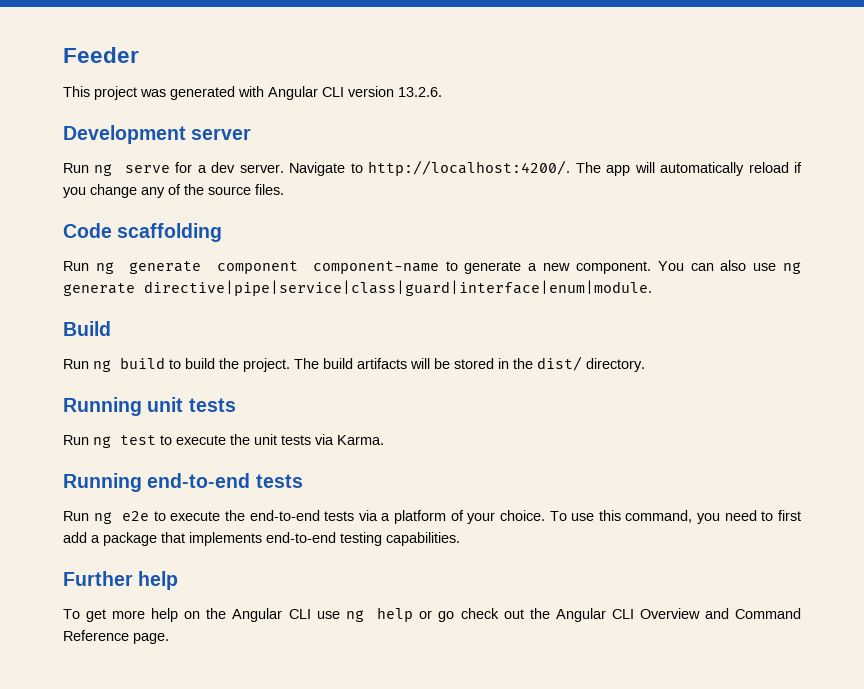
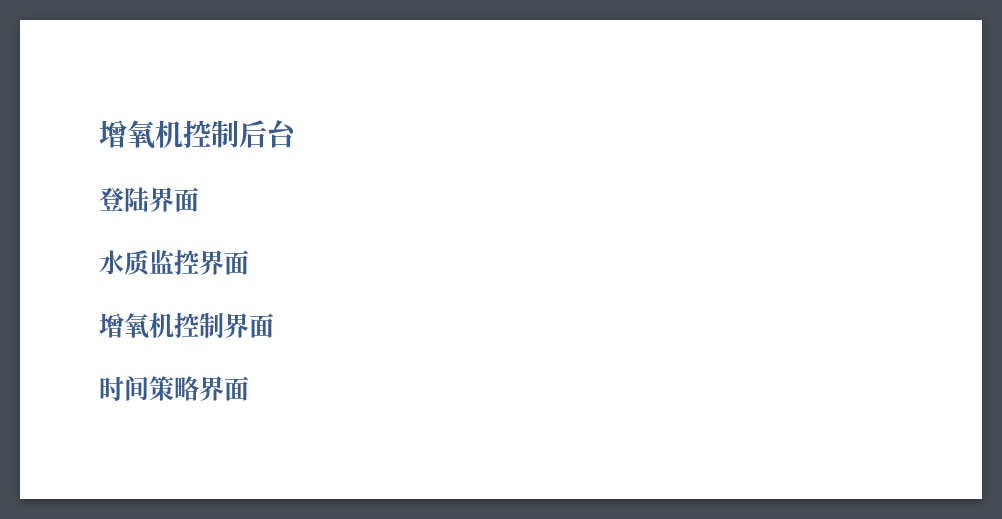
[63,47,139,63] [63,86,442,100] [63,125,252,144] [63,160,802,176] [63,184,284,198] [63,223,223,242] [63,260,801,274] [63,280,652,296] [63,321,111,336] [63,356,645,372] [63,397,236,416] [63,434,384,448] [63,473,303,492] [63,510,801,524] [63,532,460,546] [63,571,179,590] [63,607,802,622] [63,630,169,644] Feeder // This project was generated with Angular CLI version 13.2.6. // Development server // Run ng serve for a dev server. Navigate to http://localhost:4200/. The app will automatically reload if you change any of the source files. // Code scaffolding // Run ng generate component component-name to generate a new component. You can also use ng generate directive|pipe|service|class|guard|interface|enum|module. // Build // Run ng build to build the project. The build artifacts will be stored in the dist/ directory. // Running unit tests // Run ng test to execute the unit tests via Karma. // Running end-to-end tests // Run ng e2e to execute the end-to-end tests via a platform of your choice. To use this command, you need to first add a package that implements end-to-end testing capabilities. // Further help // To get more help on the Angular CLI use ng help or go check out the Angular CLI Overview and Command Reference page. -> [99,120,296,149] [99,187,199,212] [99,250,249,275] [99,313,274,339] [99,376,249,401] 增氧机控制后台 // 登陆界面 // 水质监控界面 // 增氧机控制界面 // 时间策略界面

